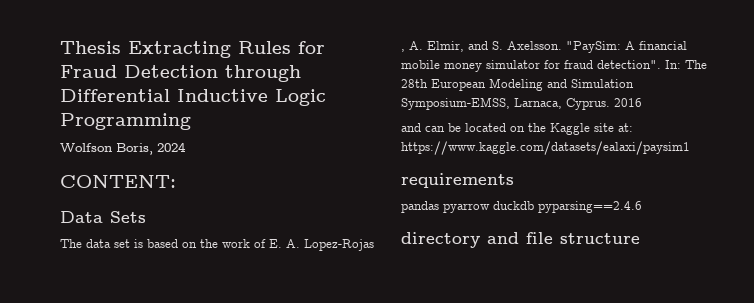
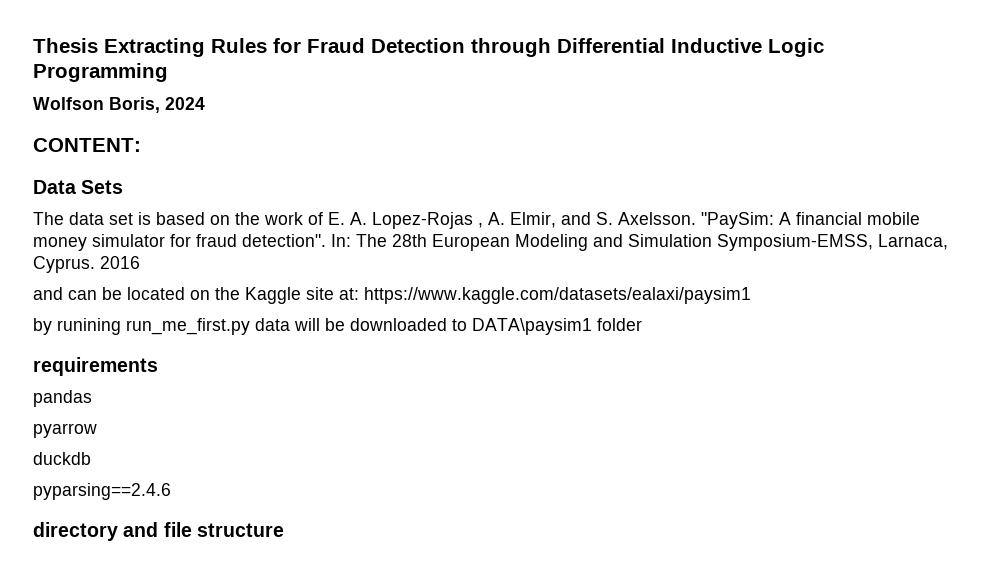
(690, 148) none -> [33,318,642,335] // by runining run_me_first.py data will be downloaded to DATA\paysim1 folder
(439, 207) none -> (92, 398) //
(490, 208) none -> (97, 430) //
(534, 205) none -> (91, 458) //

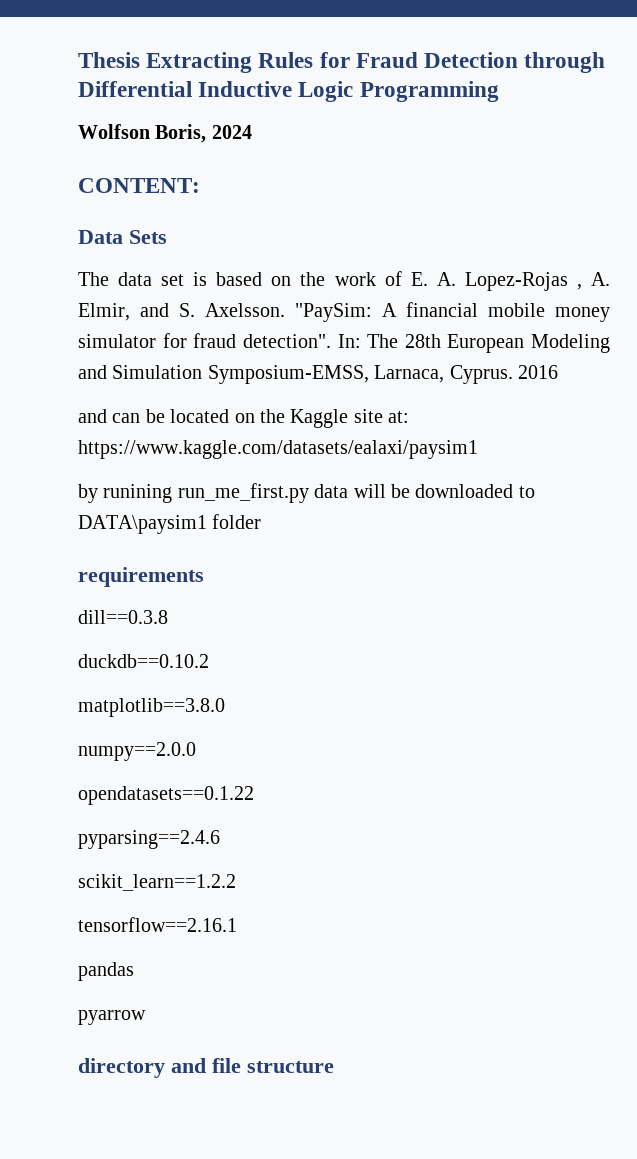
(158, 366) none -> [78,610,168,624] [78,654,209,668] [78,698,225,717] [78,742,196,761] [78,786,254,805] [78,830,220,849] [78,874,236,891] [78,917,237,932] // dill==0.3.8 // duckdb==0.10.2 // matplotlib==3.8.0 // numpy==2.0.0 // opendatasets==0.1.22 // pyparsing==2.4.6 // scikit_learn==1.2.2 // tensorflow==2.16.1
[33,452,91,465] [33,483,171,500] // duckdb // pyparsing==2.4.6 -> (146, 1017) none

